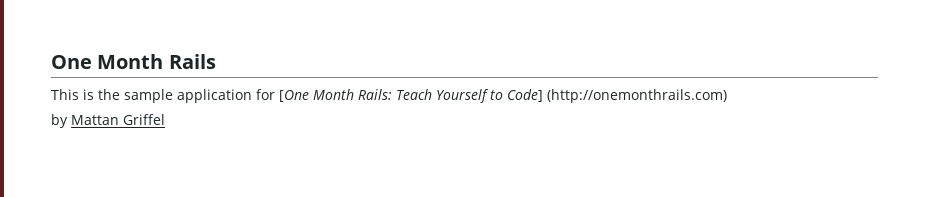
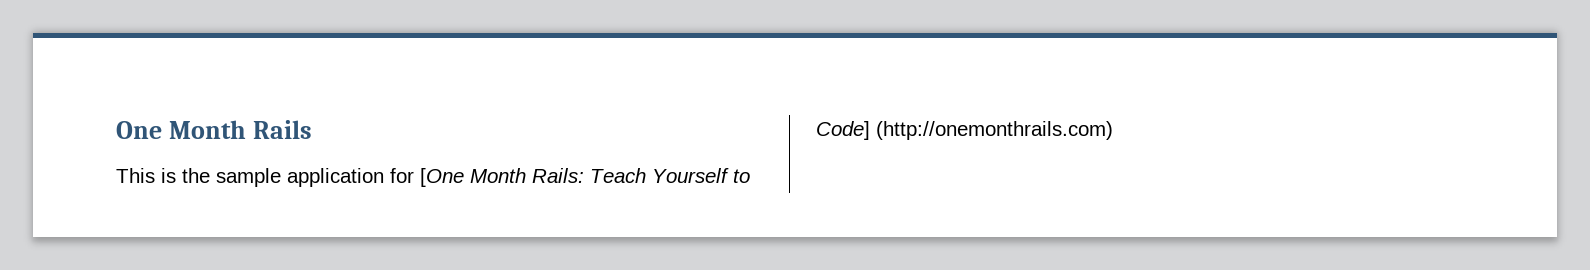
[51,114,165,128] // by Mattan Griffel -> (1113, 130) none

